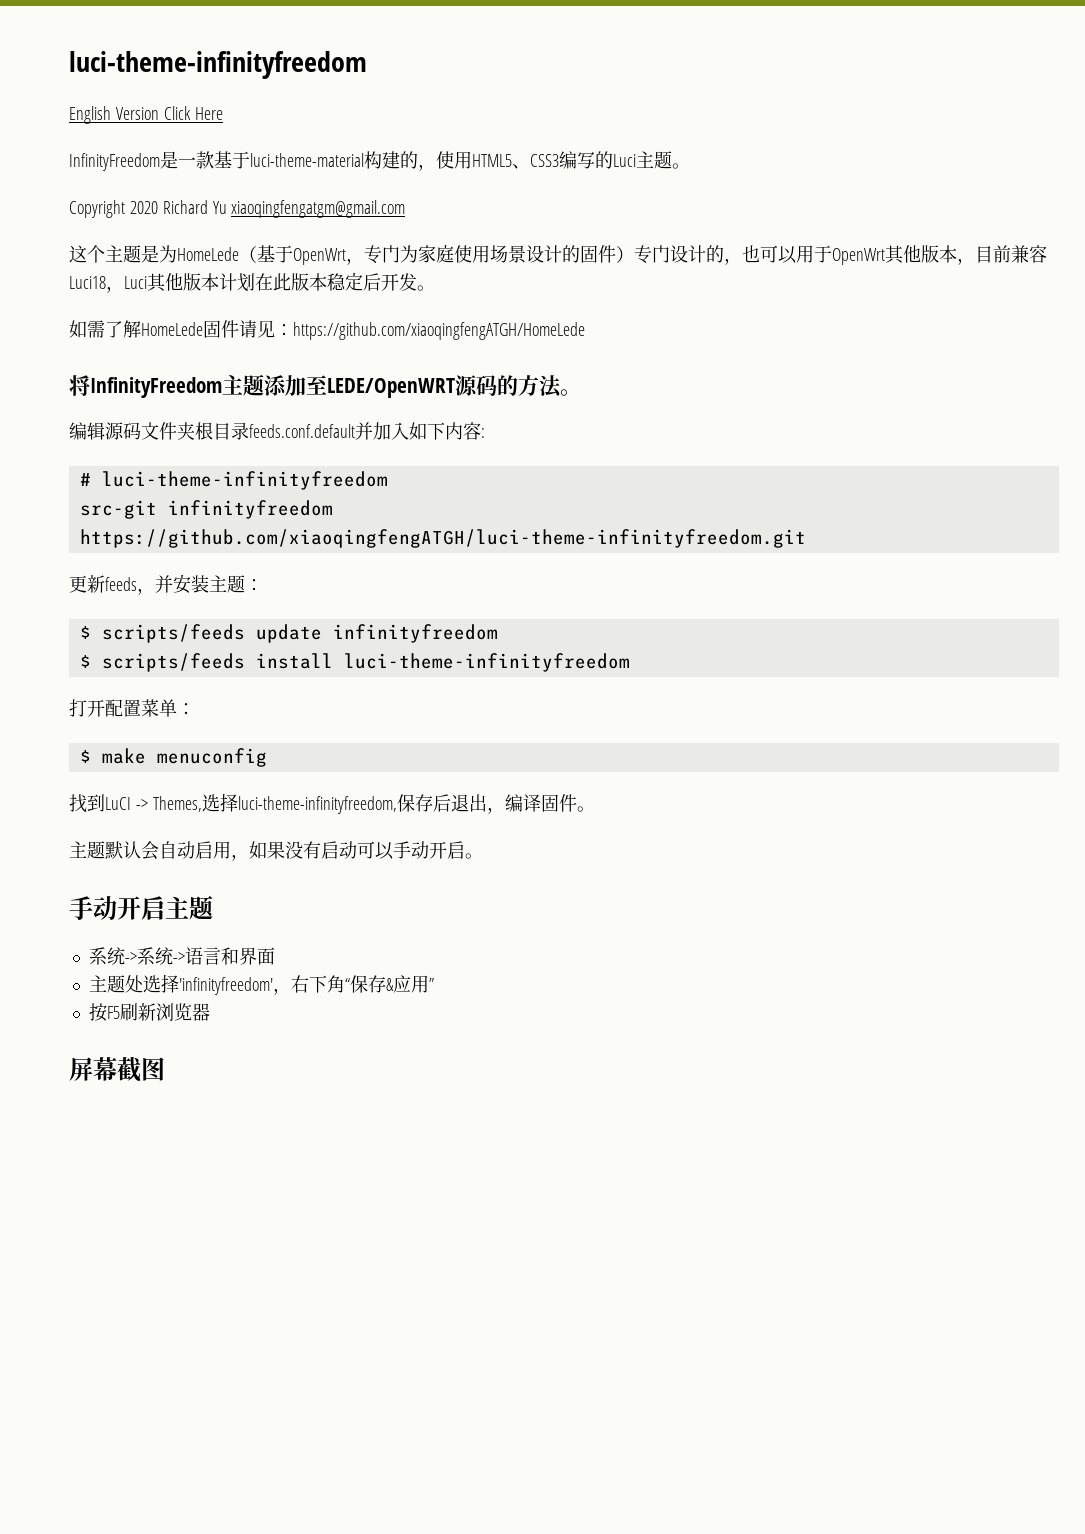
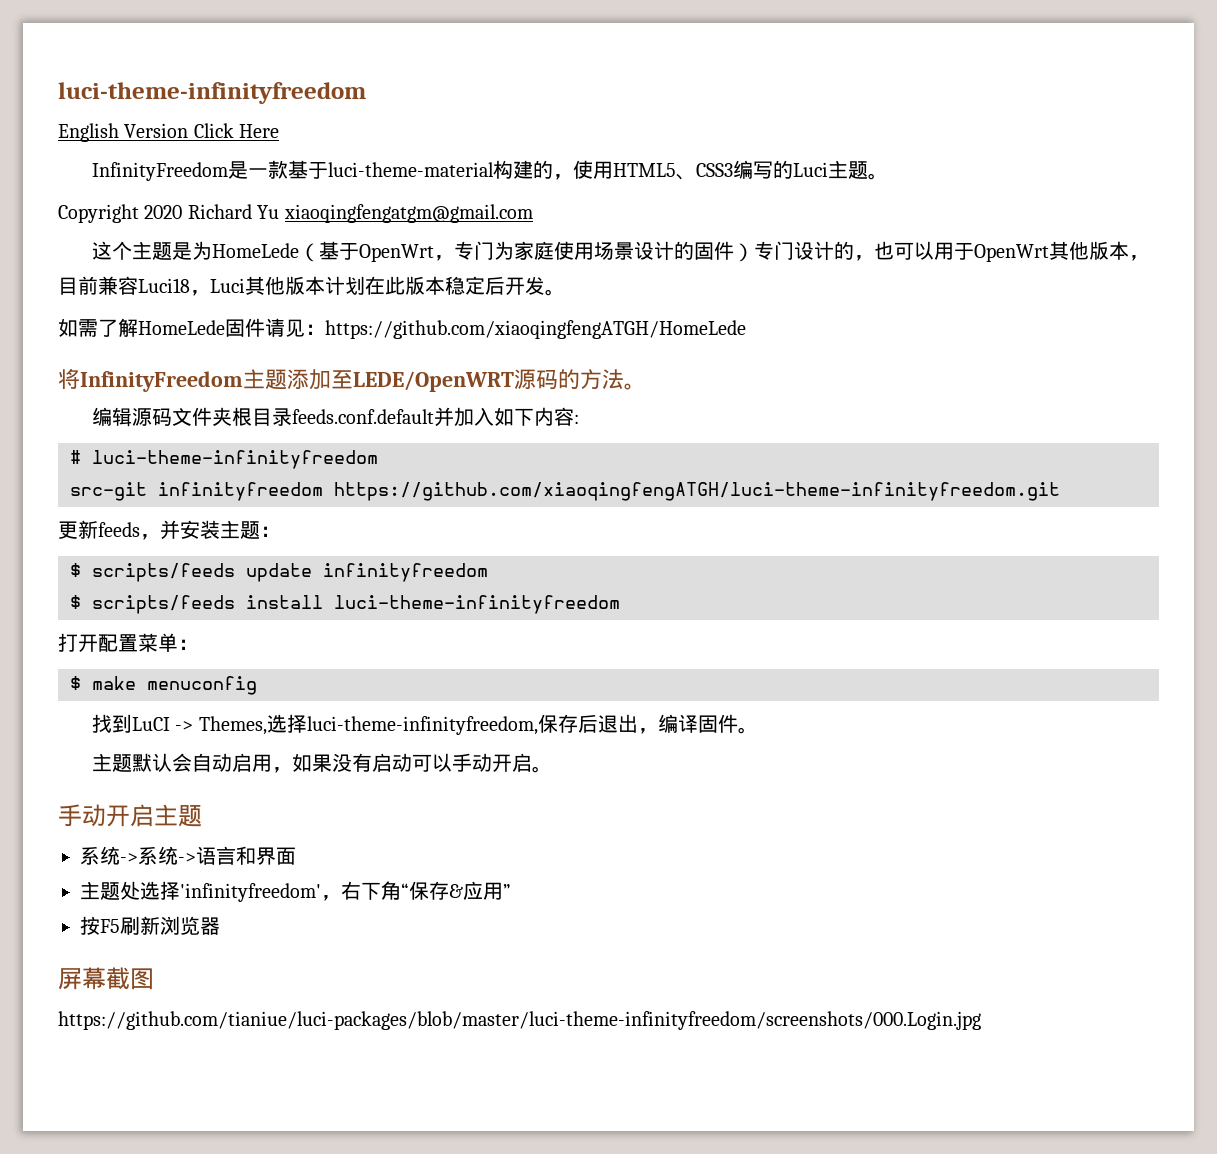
(165, 1069) none -> [58,1011,981,1030] // https://github.com/tianiue/luci-packages/blob/master/luci-theme-infinityfreedom/screenshots/000.Login.jpg

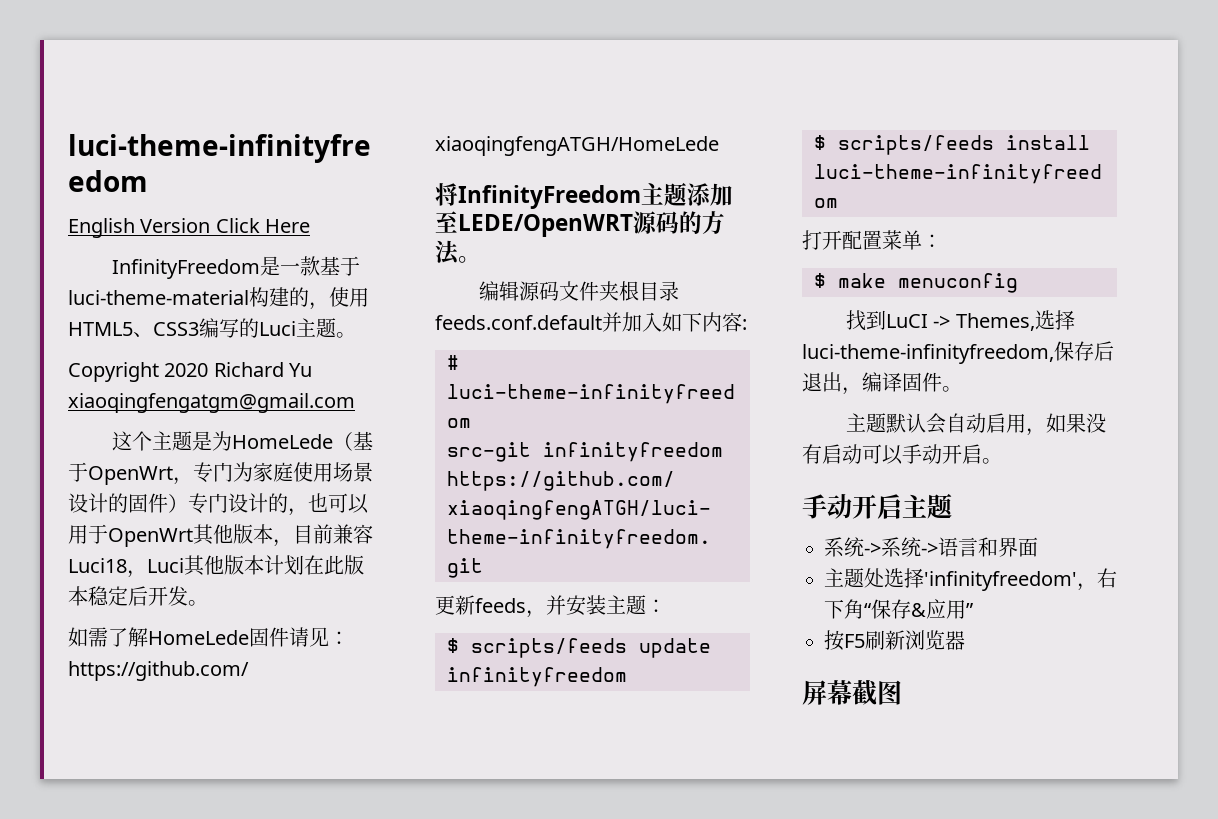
[58,1011,981,1030] // https://github.com/tianiue/luci-packages/blob/master/luci-theme-infinityfreedom/screenshots/000.Login.jpg -> (902, 692) none

